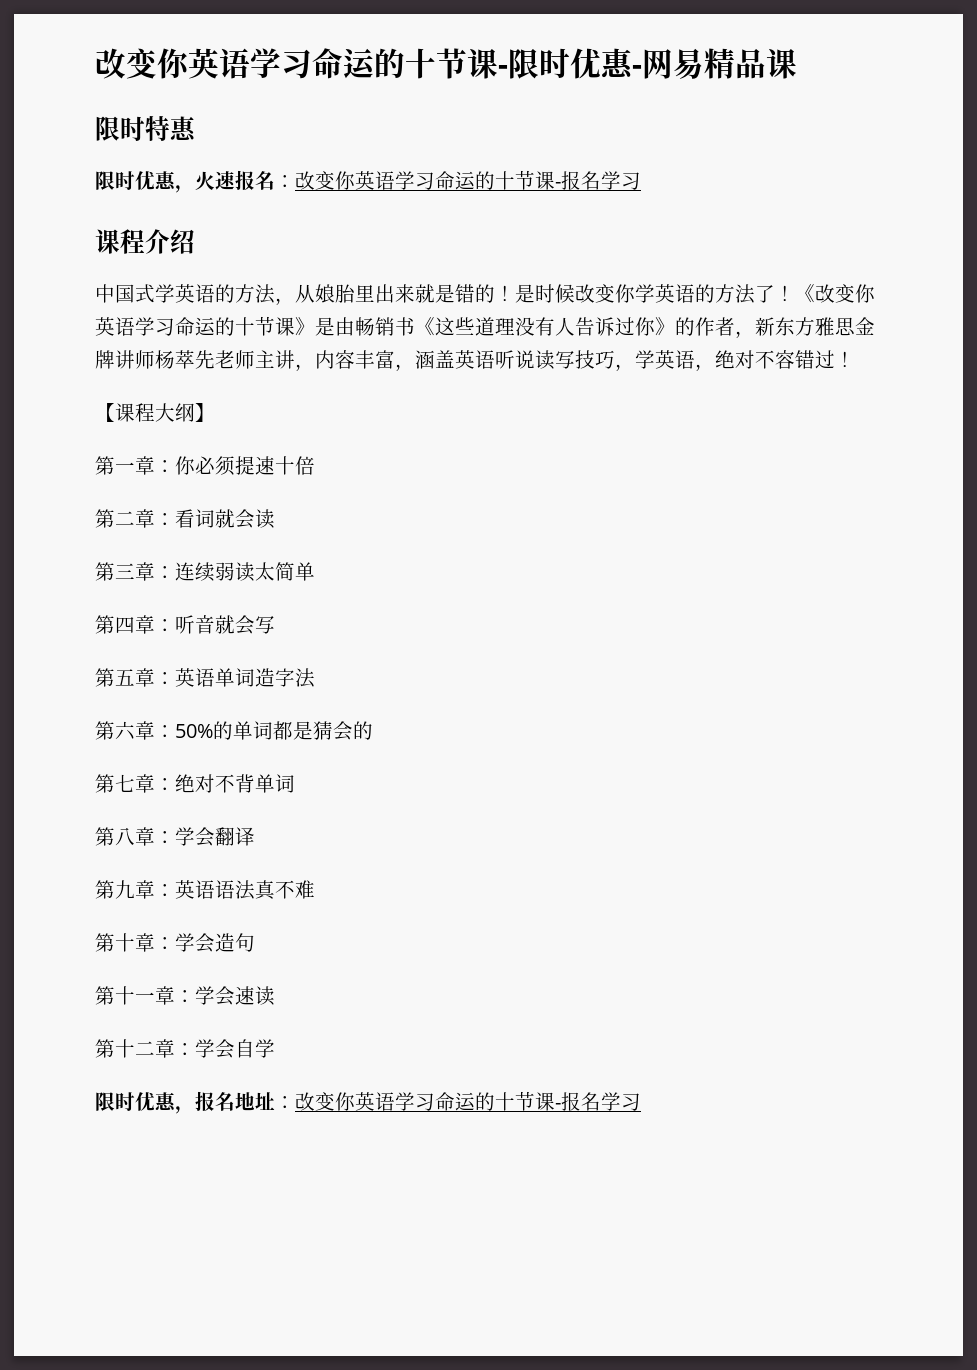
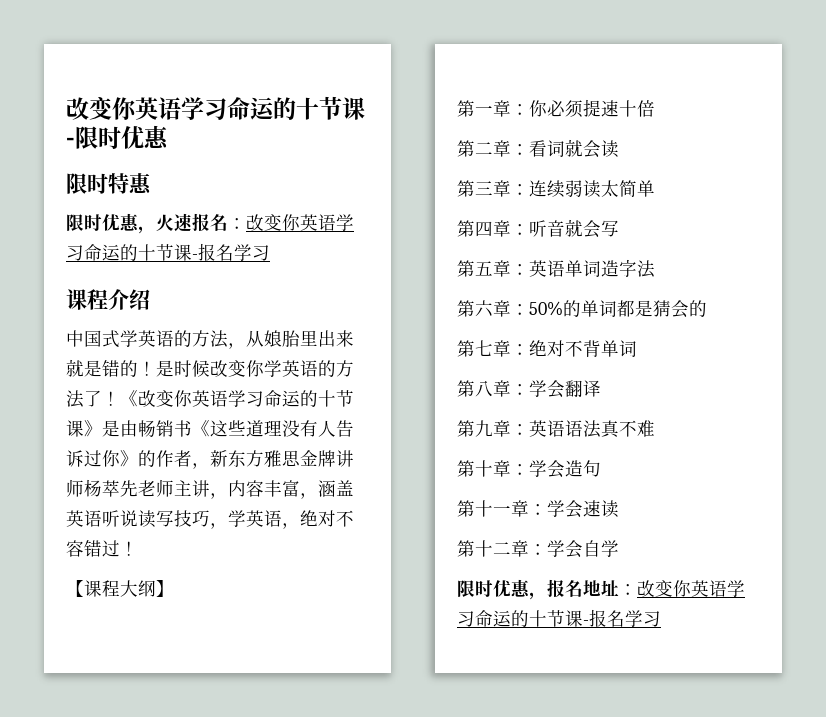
[632,48,797,79] -网易精品课 -> (169, 137) none

